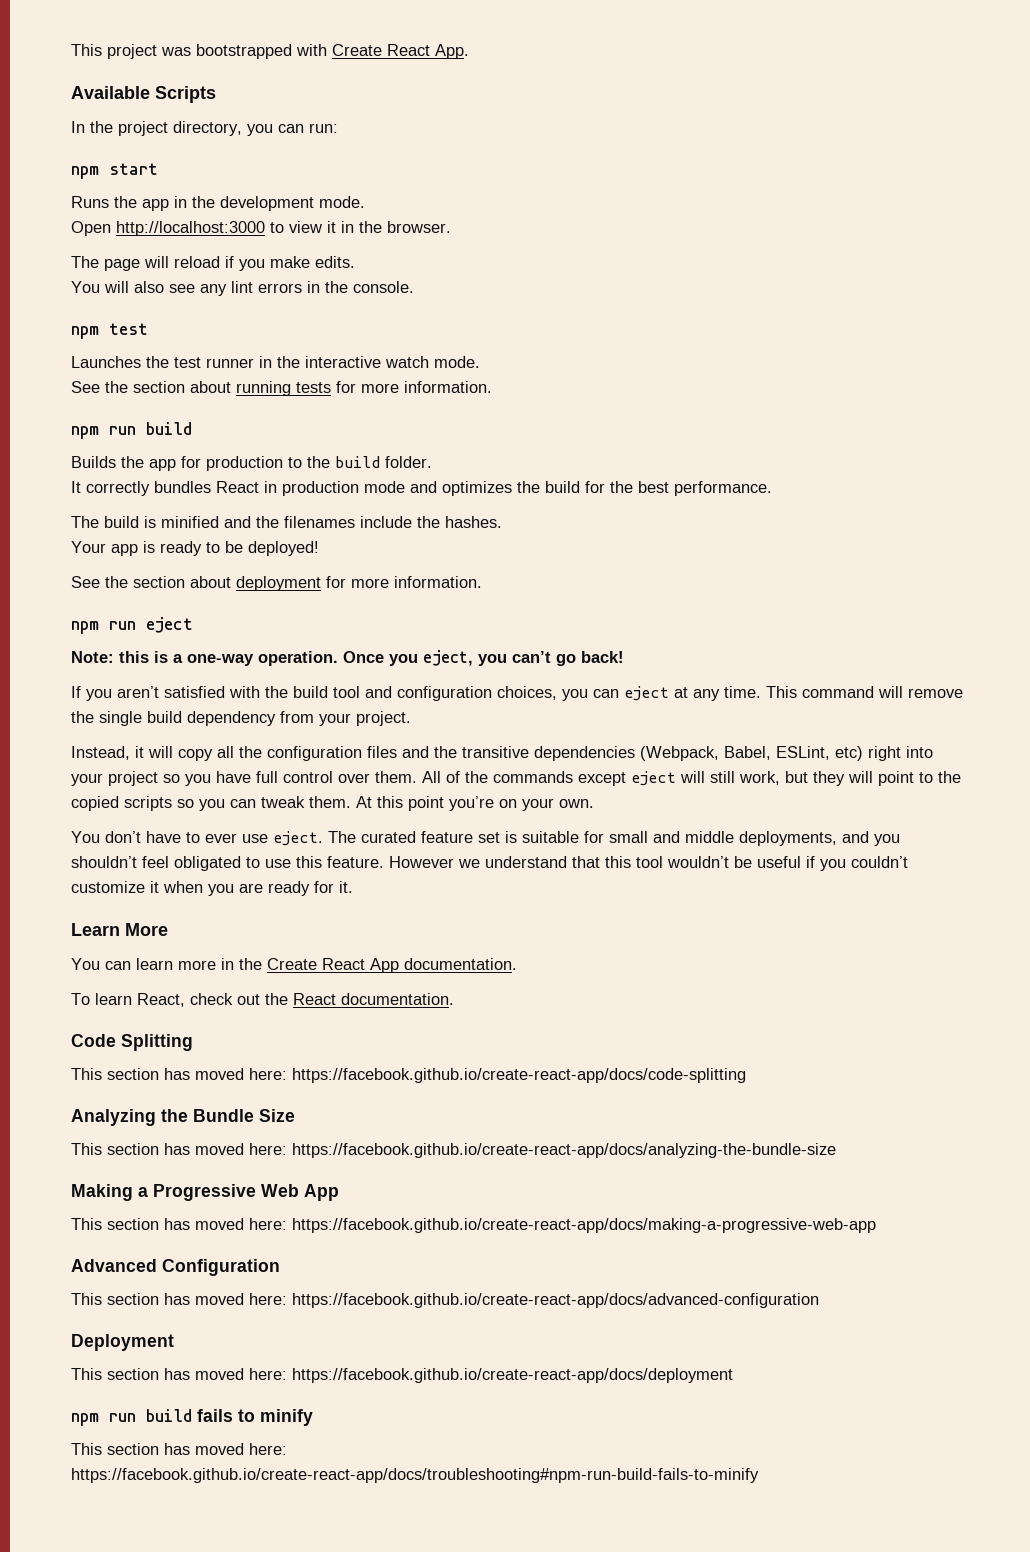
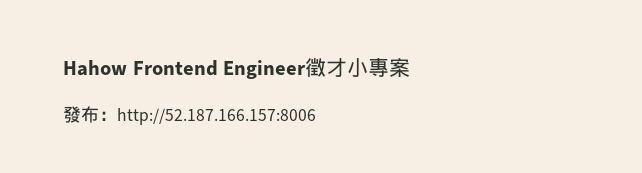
[71,44,469,59] [71,86,216,103] [71,121,338,136] [71,163,158,179] [71,196,365,211] [71,221,451,236] [71,256,355,271] [71,281,414,296] [71,323,148,339] [71,356,480,368] [71,381,492,396] [71,422,192,439] [71,456,432,471] [71,481,772,496] [71,516,502,528] [71,541,319,556] [71,576,482,591] [71,617,193,634] [71,650,624,666] [71,686,963,701] [71,711,411,726] [71,746,933,761] [71,771,961,786] [71,796,594,811] [71,831,900,846] [71,856,908,871] [71,881,353,896] [71,923,168,936] [71,958,517,973] [71,993,454,1007] [71,1034,193,1051] [71,1068,746,1083] [71,1109,295,1126] [71,1143,836,1158] [71,1184,339,1201] [71,1218,876,1233] [71,1259,280,1276] [71,1293,819,1308] [71,1334,174,1351] [71,1368,733,1383] [71,1409,313,1426] [71,1443,287,1455] [71,1468,759,1483] This project was bootstrapped with Create React App. // Available Scripts // In the project directory, you can run: // npm start // Runs the app in the development mode. // Open http://localhost:3000 to view it in the browser. // The page will reload if you make edits. // You will also see any lint errors in the console. // npm test // Launches the test runner in the interactive watch mode. // See the section about running tests for more information. // npm run build // Builds the app for production to the build folder. // It correctly bundles React in production mode and optimizes the build for the best performance. // The build is minified and the filenames include the hashes. // Your app is ready to be deployed! // See the section about deployment for more information. // npm run eject // Note: this is a one-way operation. Once you eject, you can’t go back! // If you aren’t satisfied with the build tool and configuration choices, you can eject at any time. This command will remove the single build dependency from your project. // Instead, it will copy all the configuration files and the transitive dependencies (Webpack, Babel, ESLint, etc) right into your project so you have full control over them. All of the commands except eject will still work, but they will point to the copied scripts so you can tweak them. At this point you’re on your own. // You don’t have to ever use eject. The curated feature set is suitable for small and middle deployments, and you shouldn’t feel obligated to use this feature. However we understand that this tool wouldn’t be useful if you couldn’t customize it when you are ready for it. // Learn More // You can learn more in the Create React App documentation. // To learn React, check out the React documentation. // Code Splitting // This section has moved here: https://facebook.github.io/create-react-app/docs/code-splitting // Analyzing the Bundle Size // This section has moved here: https://facebook.github.io/create-react-app/docs/analyzing-the-bundle-size // Making a Progressive Web App // This section has moved here: https://facebook.github.io/create-react-app/docs/making-a-progressive-web-app // Advanced Configuration // This section has moved here: https://facebook.github.io/create-react-app/docs/advanced-configuration // Deployment // This section has moved here: https://facebook.github.io/create-react-app/docs/deployment // npm run build fails to minify // This section has moved here: https://facebook.github.io/create-react-app/docs/troubleshooting#npm-run-build-fails-to-minify -> [63,58,411,79] [63,106,316,125] Hahow Frontend Engineer徵才小專案 // 發布：http://52.187.166.157:8006

